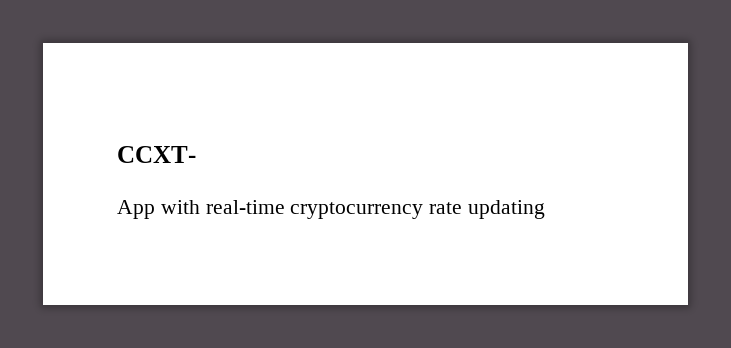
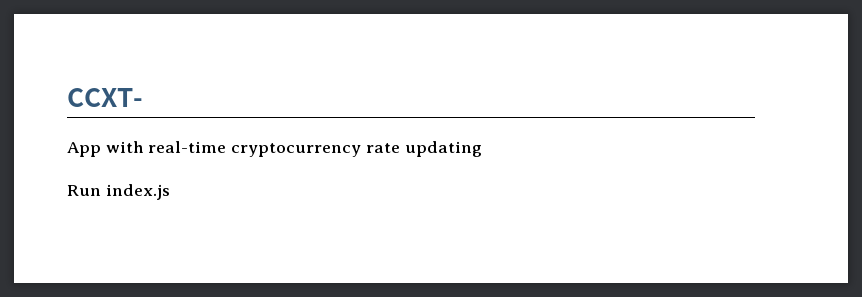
(546, 209) none -> [67,184,170,200] // Run index.js

